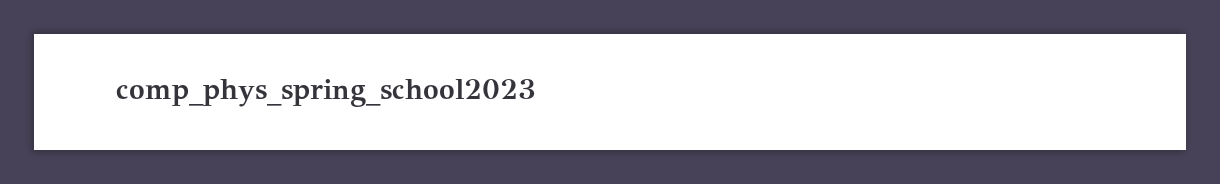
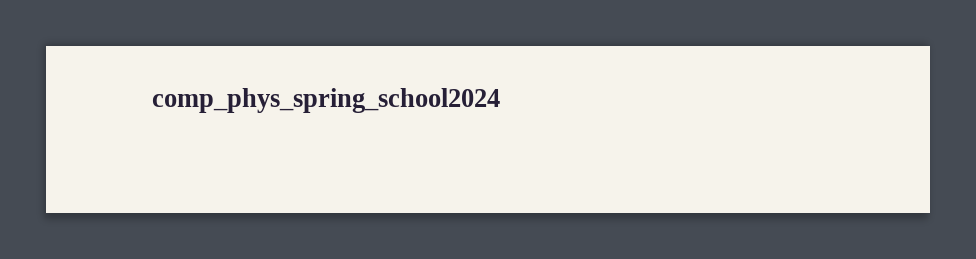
[116,79,536,107] comp_phys_spring_school2023 -> [152,88,500,113] comp_phys_spring_school2024

